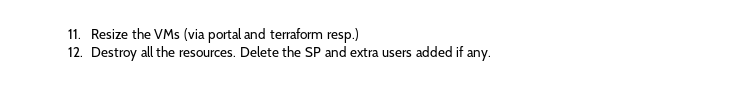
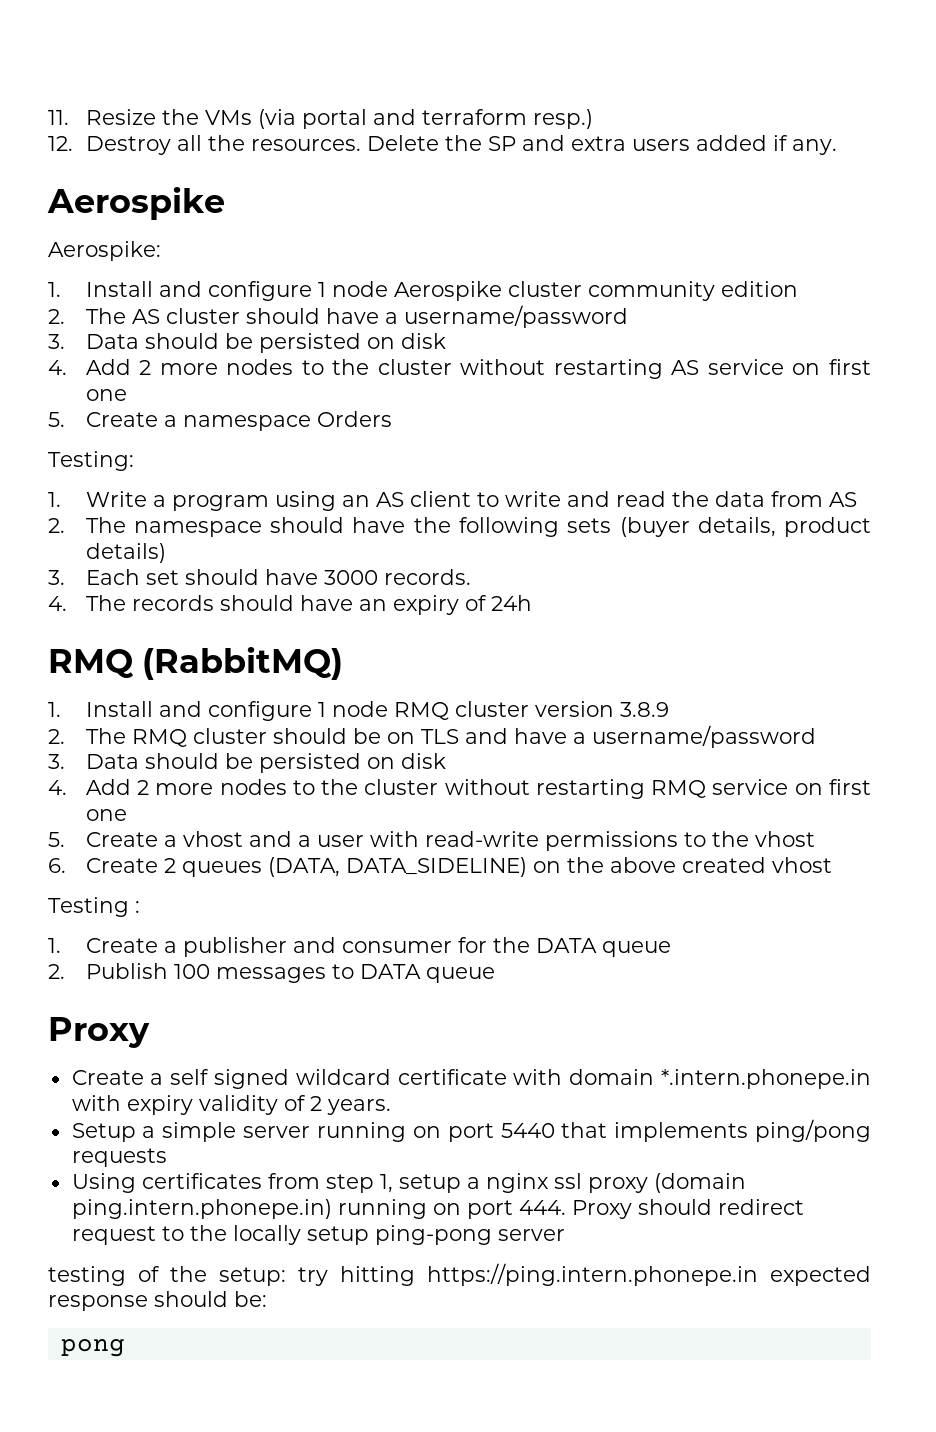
(491, 55) none -> [47,187,225,220] [48,241,161,261] [48,281,798,301] [48,305,628,328] [48,333,446,353] [48,359,872,379] [85,389,127,401] [48,411,392,431] [48,451,134,471] [48,491,857,511] [48,517,871,537] [85,543,166,563] [48,569,471,585] [48,595,532,615] [48,647,344,680] [48,701,669,721] [48,725,816,748] [48,753,446,773] [48,779,872,799] [85,809,127,821] [48,831,815,851] [48,857,832,877] [48,897,140,917] [48,937,671,957] [48,963,495,983] [48,1017,150,1048] [71,1069,871,1089] [71,1095,391,1115] [71,1119,871,1142] [71,1148,167,1167] [71,1173,746,1193] [71,1199,804,1219] [71,1225,565,1245] [48,1263,871,1286] [48,1291,267,1311] [60,1339,125,1357] // Aerospike // Aerospike: // 1. Install and configure 1 node Aerospike cluster community edition // 2. The AS cluster should have a username/password // 3. Data should be persisted on disk // 4. Add 2 more nodes to the cluster without restarting AS service on first one // 5. Create a namespace Orders // Testing: // 1. Write a program using an AS client to write and read the data from AS // 2. The namespace should have the following sets (buyer details, product details) // 3. Each set should have 3000 records. // 4. The records should have an expiry of 24h // RMQ (RabbitMQ) // 1. Install and configure 1 node RMQ cluster version 3.8.9 // 2. The RMQ cluster should be on TLS and have a username/password // 3. Data should be persisted on disk // 4. Add 2 more nodes to the cluster without restarting RMQ service on first one // 5. Create a vhost and a user with read-write permissions to the vhost // 6. Create 2 queues (DATA, DATA_SIDELINE) on the above created vhost // Testing : // 1. Create a publisher and consumer for the DATA queue // 2. Publish 100 messages to DATA queue // Proxy // Create a self signed wildcard certificate with domain *.intern.phonepe.in with expiry validity of 2 years. // Setup a simple server running on port 5440 that implements ping/pong requests // Using certificates from step 1, setup a nginx ssl proxy (domain ping.intern.phonepe.in) running on port 444. Proxy should redirect request to the locally setup ping-pong server // testing of the setup: try hitting https://ping.intern.phonepe.in expected response should be: // pong

